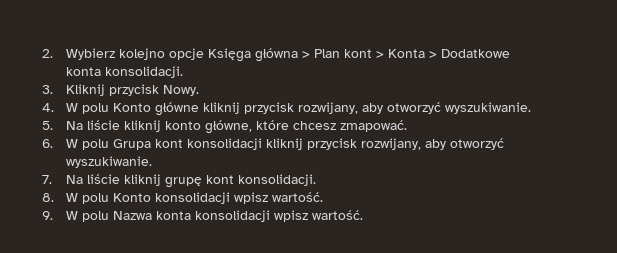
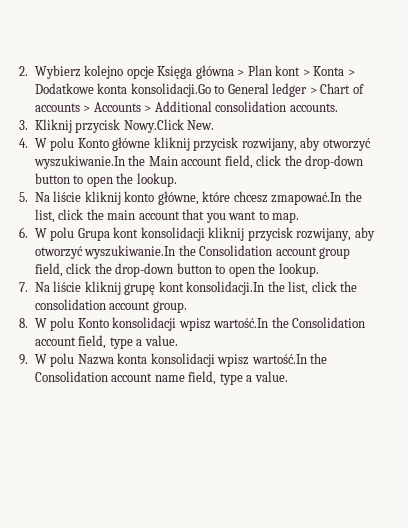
[105,66,184,78] konsolidacji. -> [130,83,364,97] [34,101,338,112] konsolidacji.Go to General ledger > Chart of accounts > Accounts > Additional consolidation accounts.
[163,85,200,96] Nowy. -> [123,119,215,133] Nowy.Click New.
[445,102,532,114] wyszukiwanie. -> [33,155,364,169] [34,173,177,187] wyszukiwanie.In the Main account field, click the drop-down button to open the lookup.
[340,120,408,132] zmapować. -> [271,191,362,205] [34,209,300,223] zmapować.In the list, click the main account that you want to map.
[66,156,153,168] wyszukiwanie. -> [84,245,351,259] [34,263,319,277] wyszukiwanie.In the Consolidation account group field, click the drop-down button to open the lookup.
[238,174,317,186] konsolidacji. -> [186,281,358,295] [34,299,187,313] konsolidacji.In the list, click the consolidation account group.
[272,192,324,202] wartość. -> [213,317,366,328] [34,335,178,349] wartość.In the Consolidation account field, type a value.
[312,210,364,220] wartość. -> [251,353,328,364] [34,371,288,385] wartość.In the Consolidation account name field, type a value.

